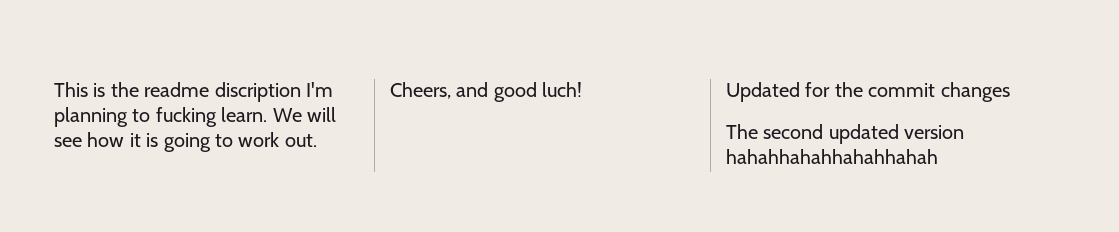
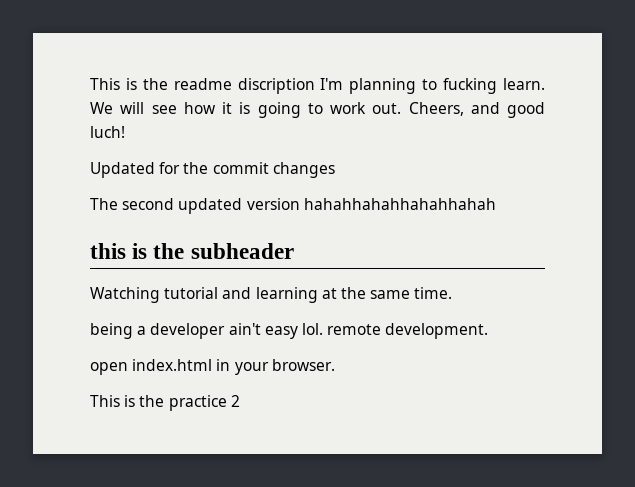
(938, 156) none -> [90,243,294,259] [90,287,453,303] [90,323,489,339] [90,359,335,375] [90,395,240,411] // this is the subheader // Watching tutorial and learning at the same time. // being a developer ain't easy lol. remote development. // open index.html in your browser. // This is the practice 2

